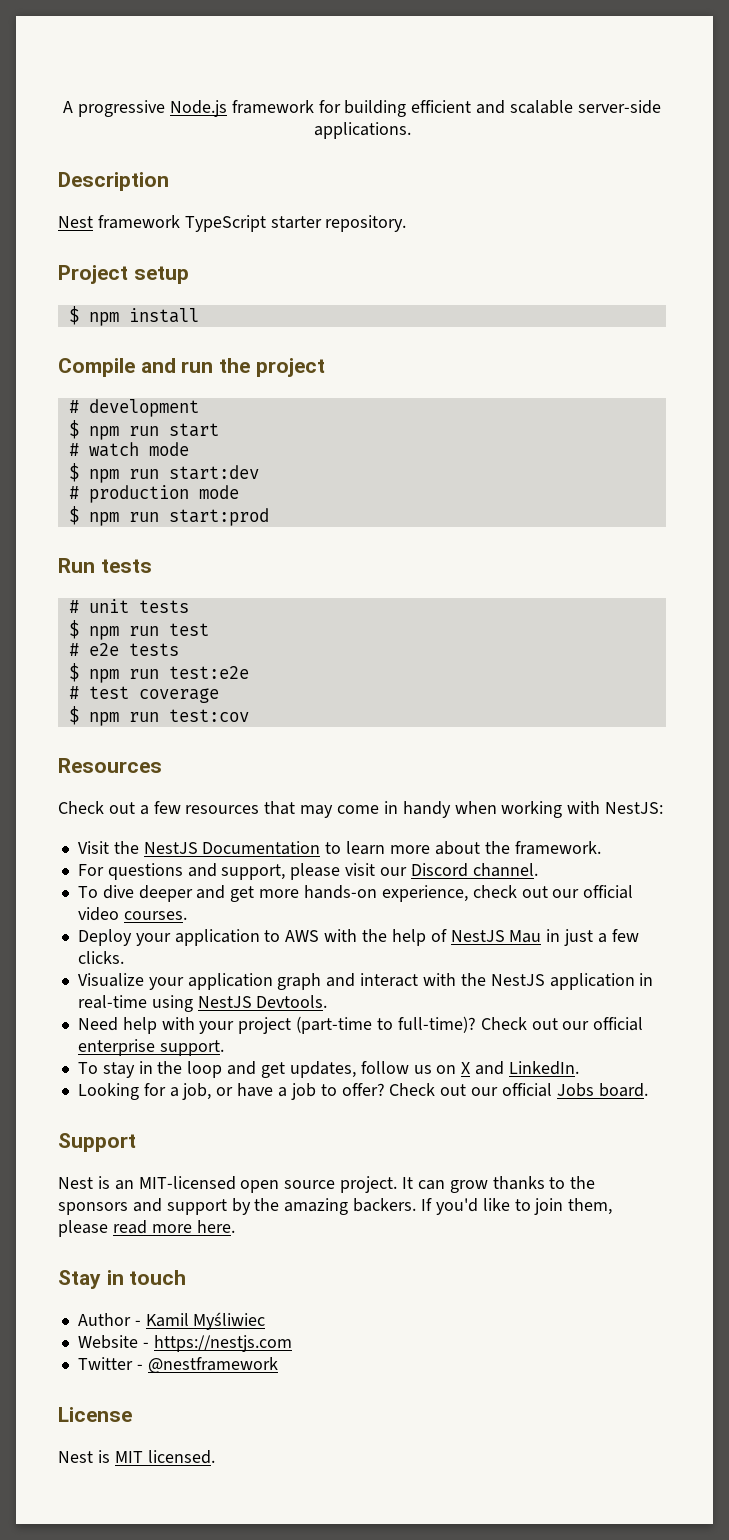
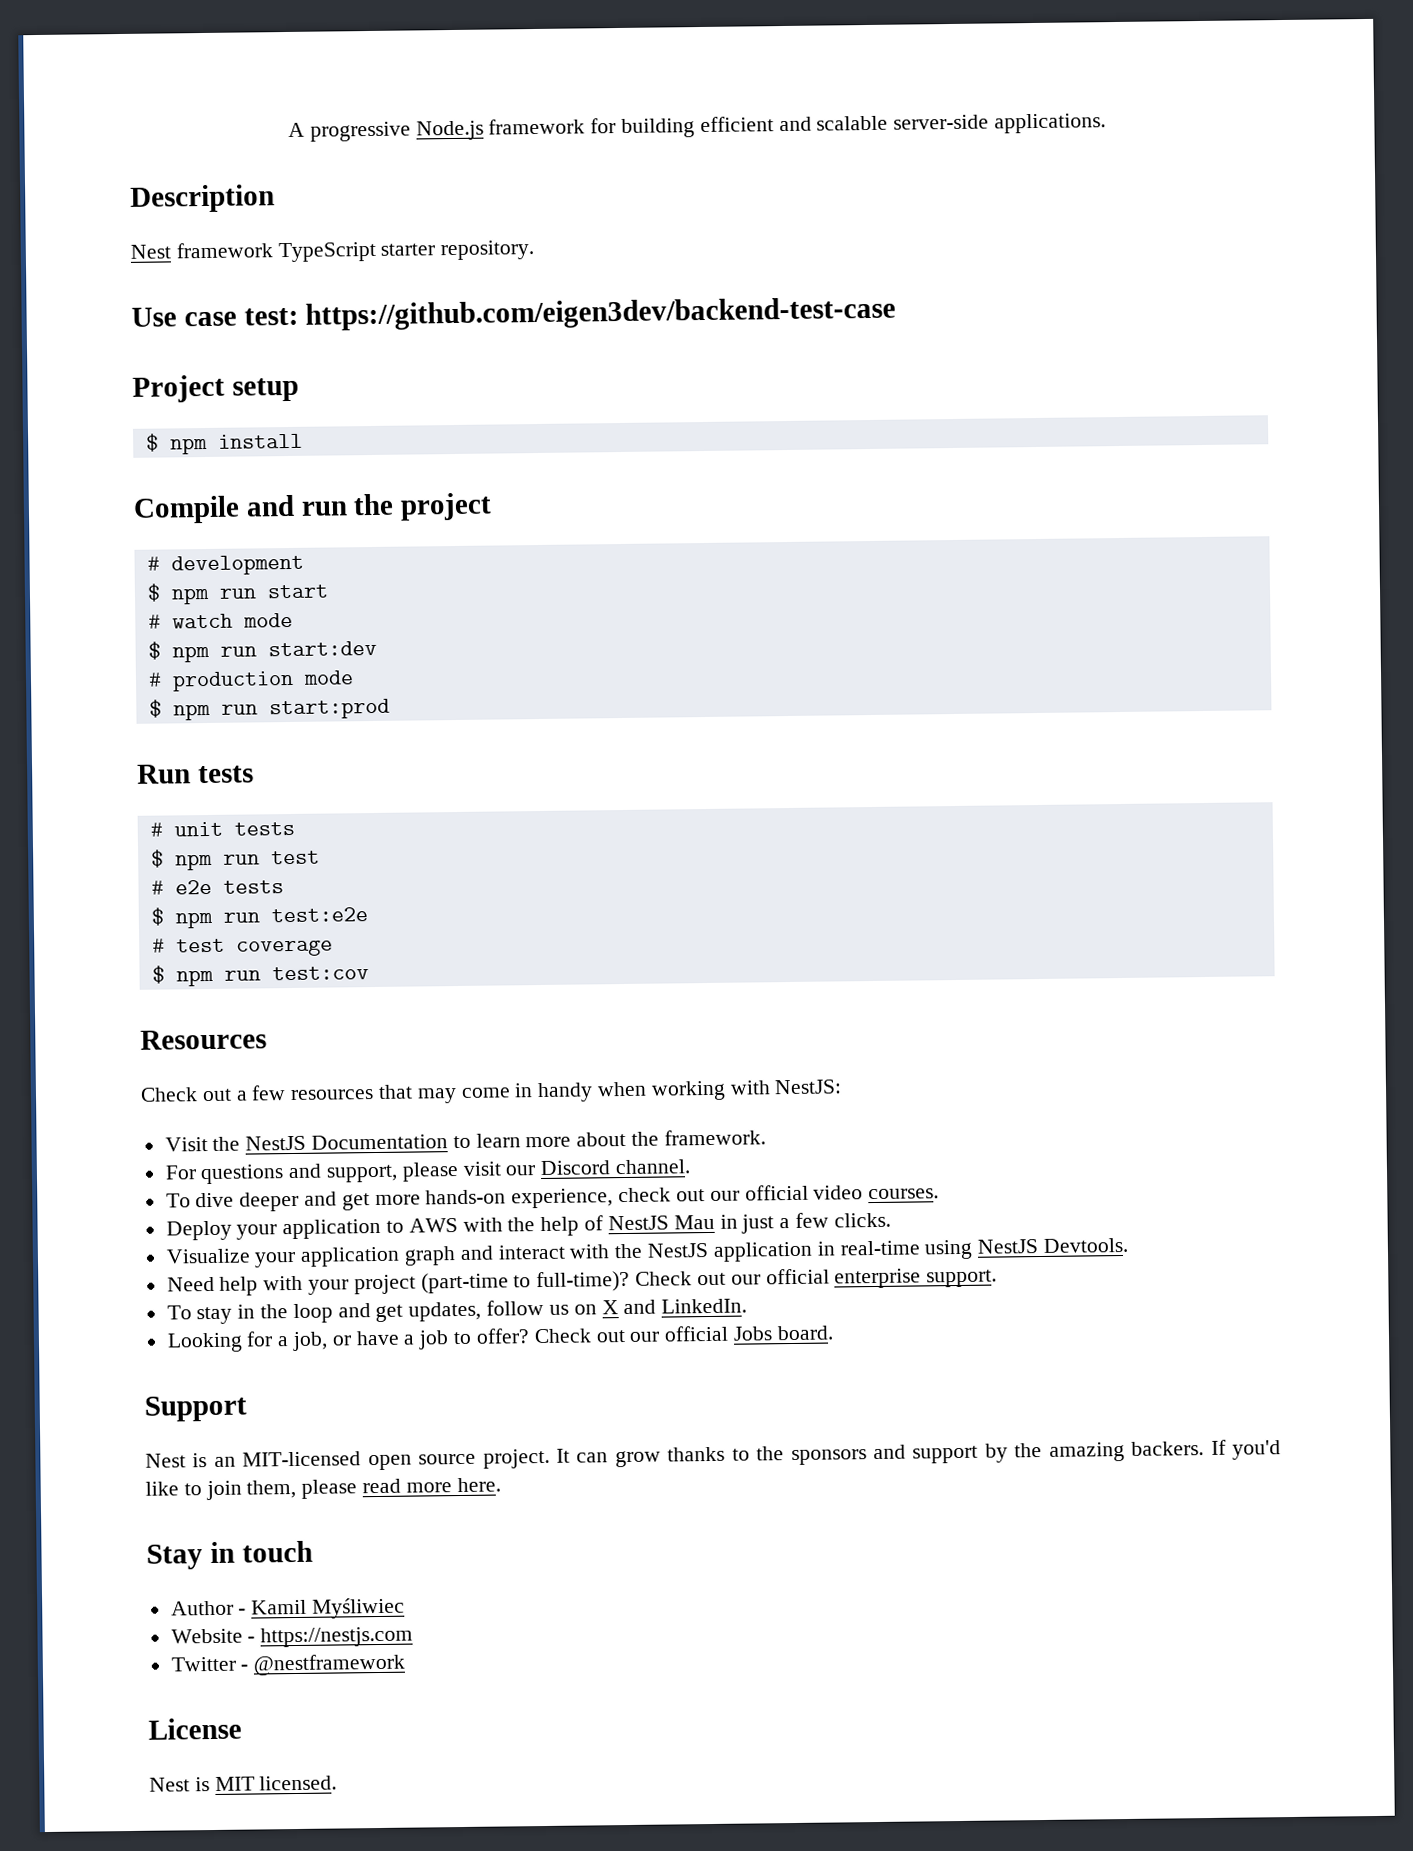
(407, 223) none -> [131,296,897,331] // Use case test: https://github.com/eigen3dev/backend-test-case

